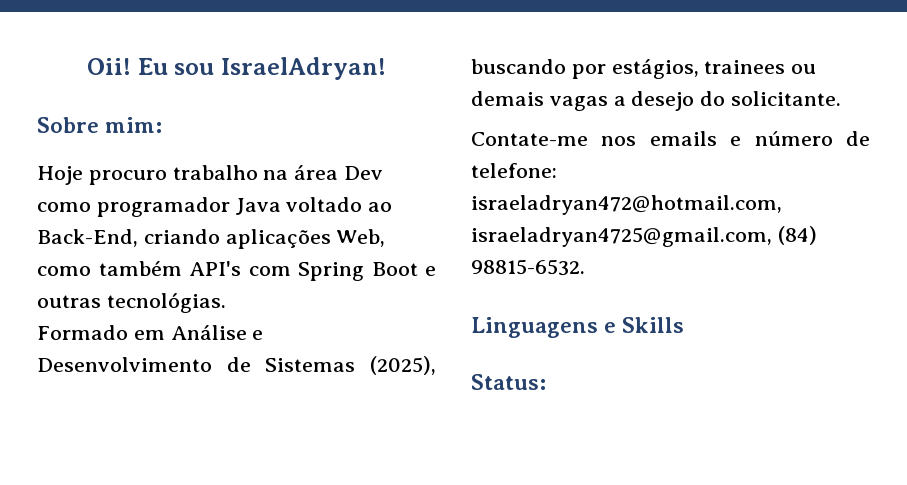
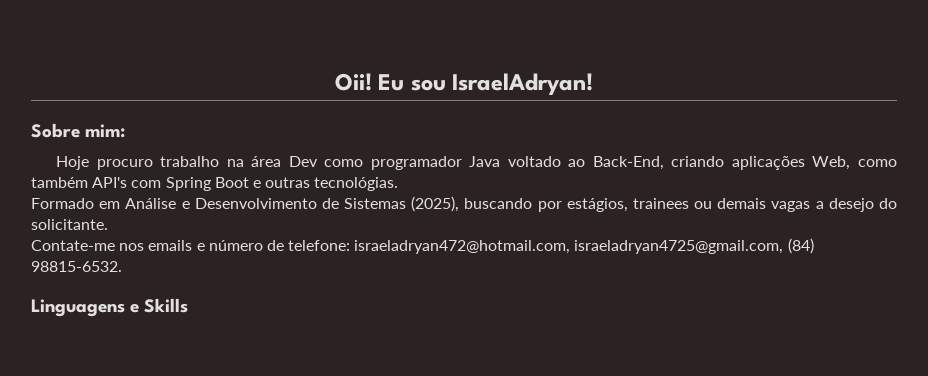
[471,374,546,390] // Status: -> (189, 305) none

